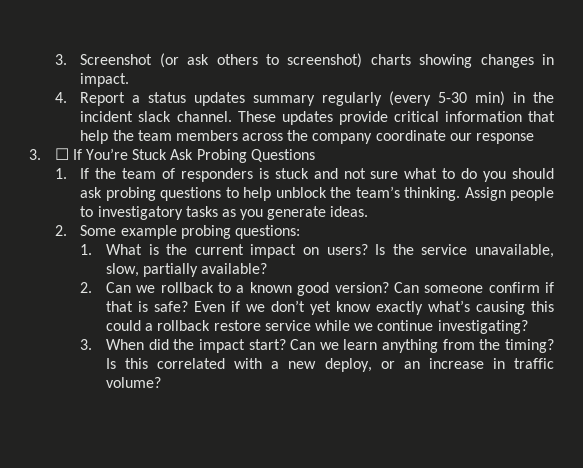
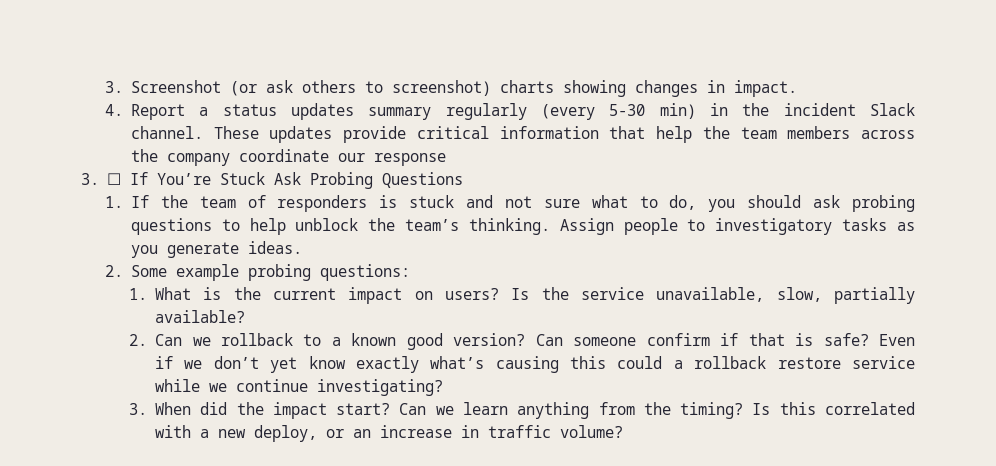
[138,111,172,122] slack -> [869,103,915,116] Slack
[461,168,478,179] do -> [669,195,697,210] do,

